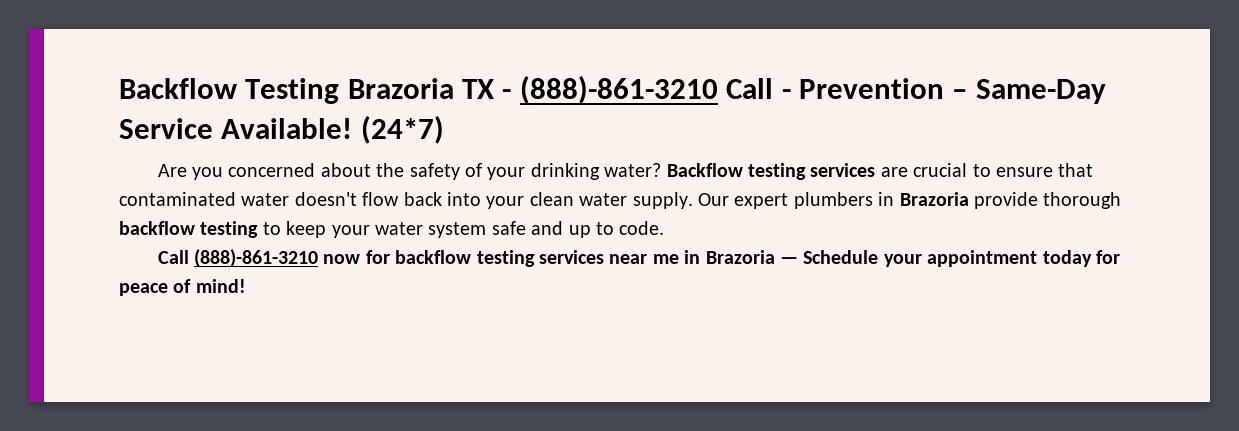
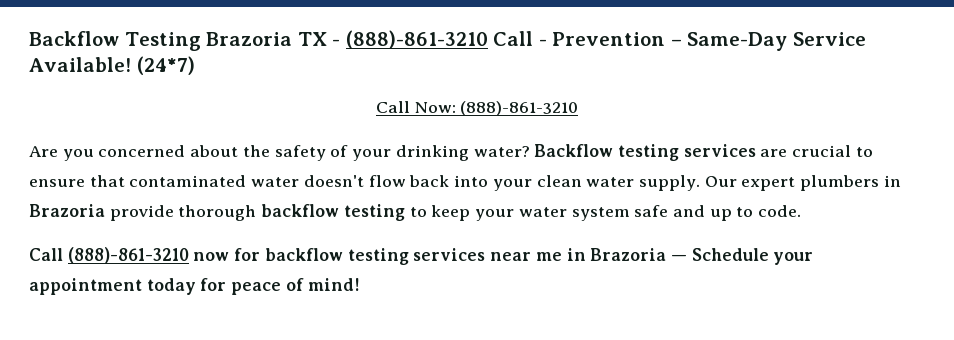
(444, 129) none -> [375,101,579,116] // Call Now: (888)-861-3210

